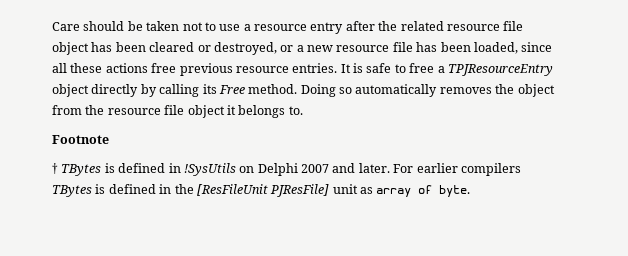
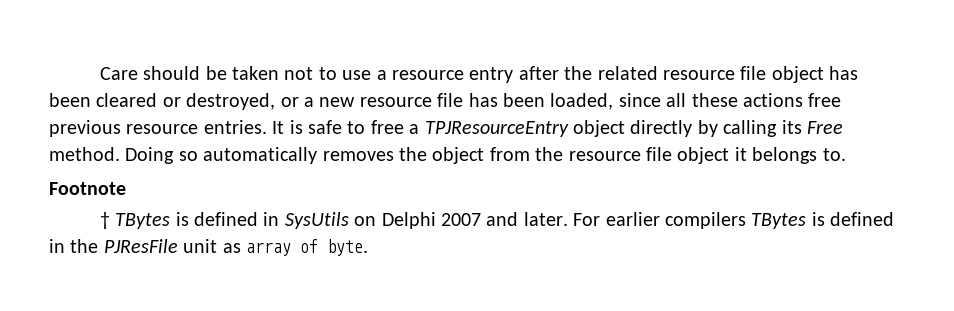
[183,163,236,176] !SysUtils -> [284,212,349,229] SysUtils
[196,184,330,197] [ResFileUnit PJResFile] -> [103,239,178,253] PJResFile

